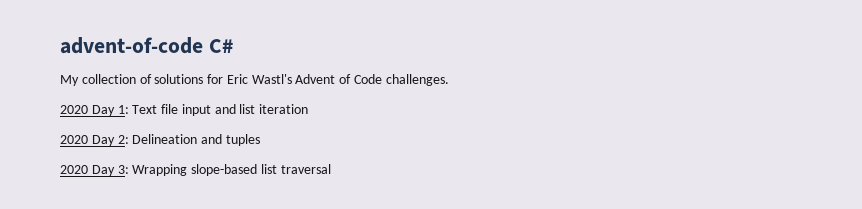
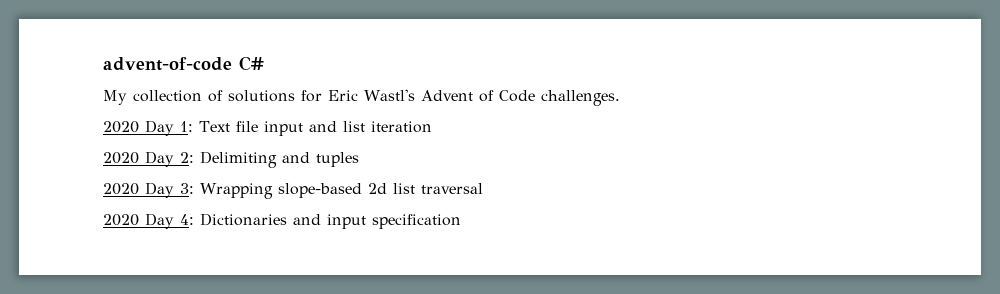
[132,134,198,144] Delineation -> [200,151,277,168] Delimiting
(258, 170) none -> [367,183,387,194] 2d
(331, 169) none -> [103,213,461,229] // 2020 Day 4: Dictionaries and input specification

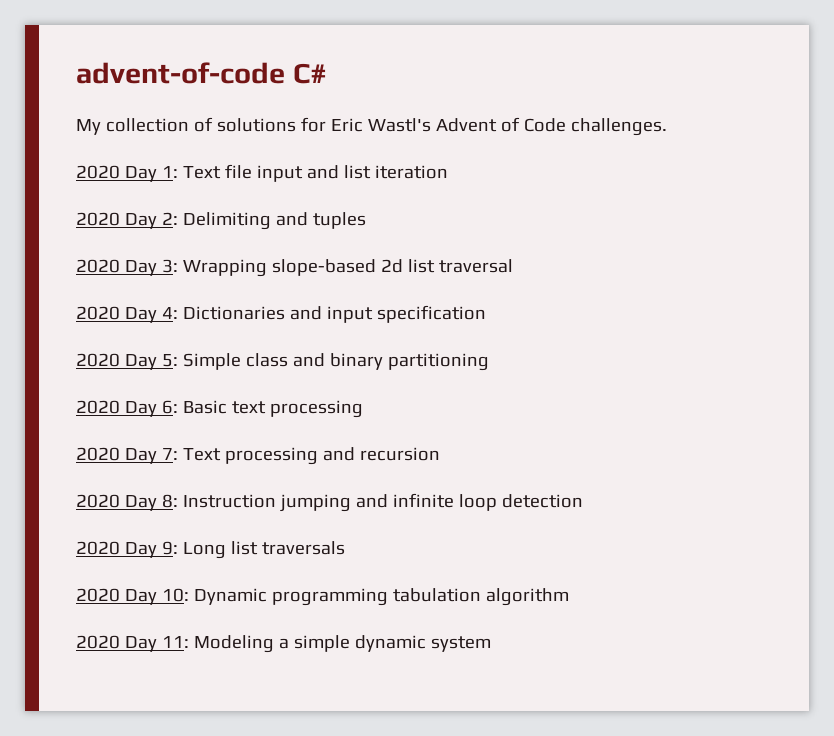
(461, 221) none -> [76,353,489,371] [76,400,363,418] [76,447,440,465] [76,493,583,512] [76,541,345,559] [76,588,569,606] [76,635,491,653] // 2020 Day 5: Simple class and binary partitioning // 2020 Day 6: Basic text processing // 2020 Day 7: Text processing and recursion // 2020 Day 8: Instruction jumping and infinite loop detection // 2020 Day 9: Long list traversals // 2020 Day 10: Dynamic programming tabulation algorithm // 2020 Day 11: Modeling a simple dynamic system

